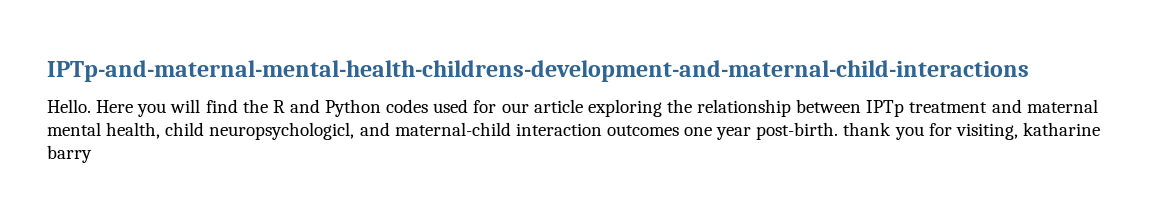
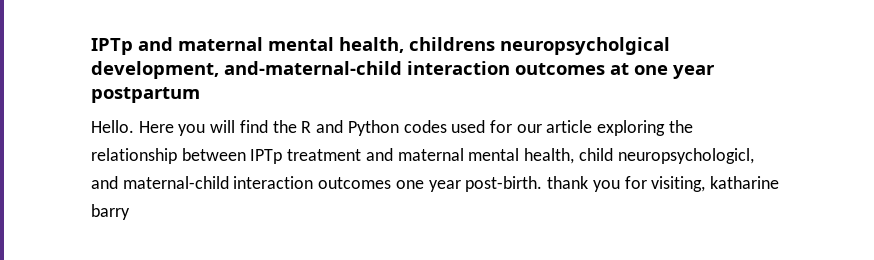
[47,60,1029,82] IPTp-and-maternal-mental-health-childrens-development-and-maternal-child-interactions -> [91,37,670,55] [91,61,715,79] [91,87,200,103] IPTp and maternal mental health, childrens neuropsycholgical development, and-maternal-child interaction outcomes at one year postpartum

